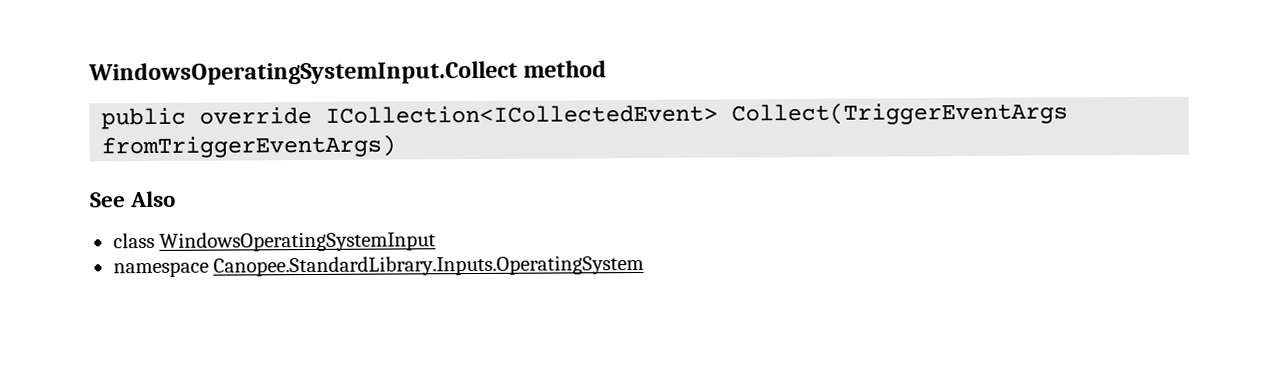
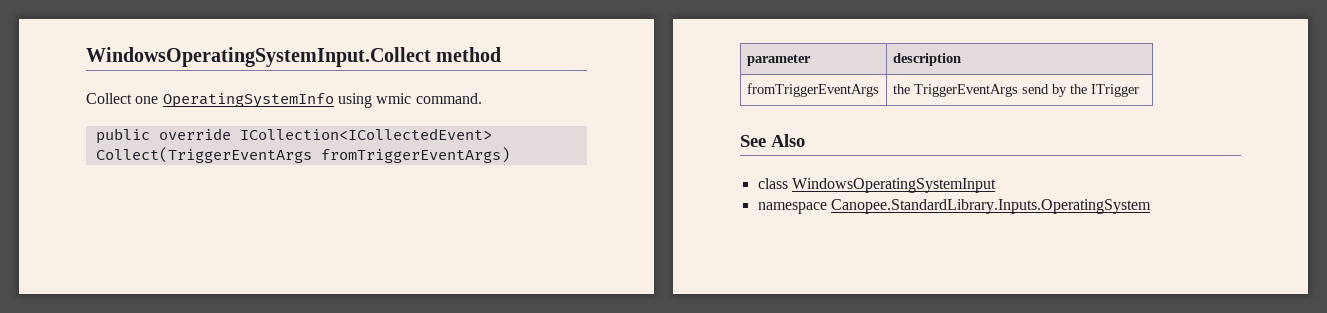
(608, 69) none -> [86,93,482,108] // Collect one OperatingSystemInfo using wmic command.
(397, 146) none -> [746,54,811,66] [892,53,961,66] [746,83,879,97] [892,84,1139,97] // parameter | description // fromTriggerEventArgs | the TriggerEventArgs send by the ITrigger

